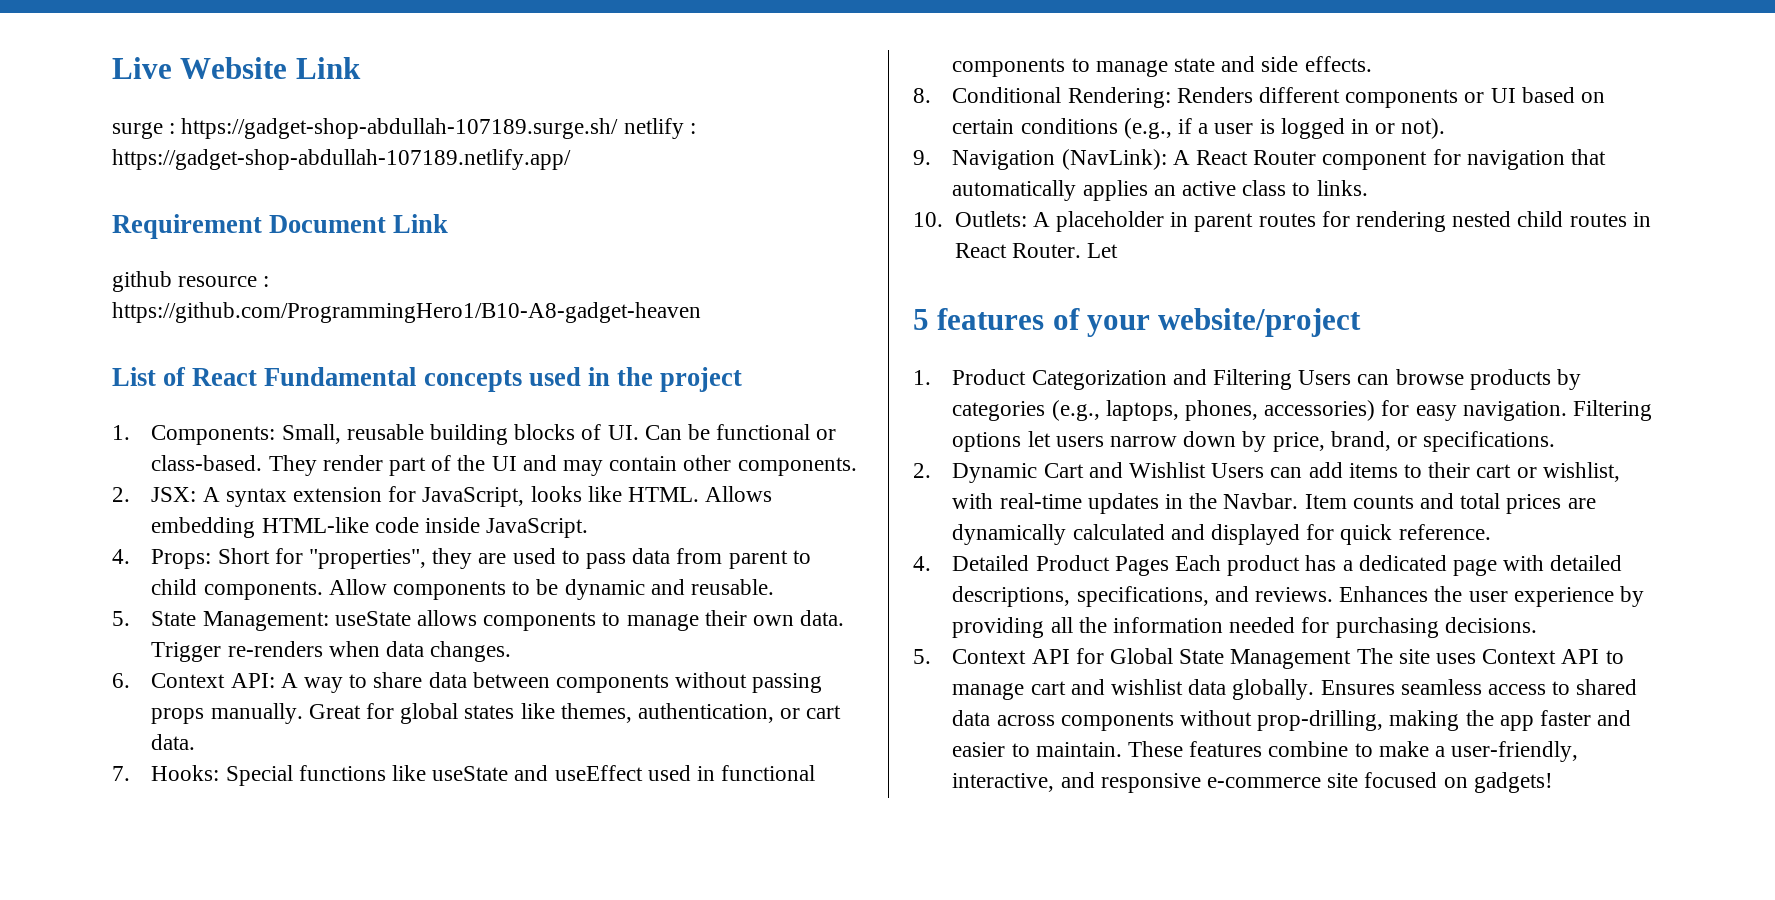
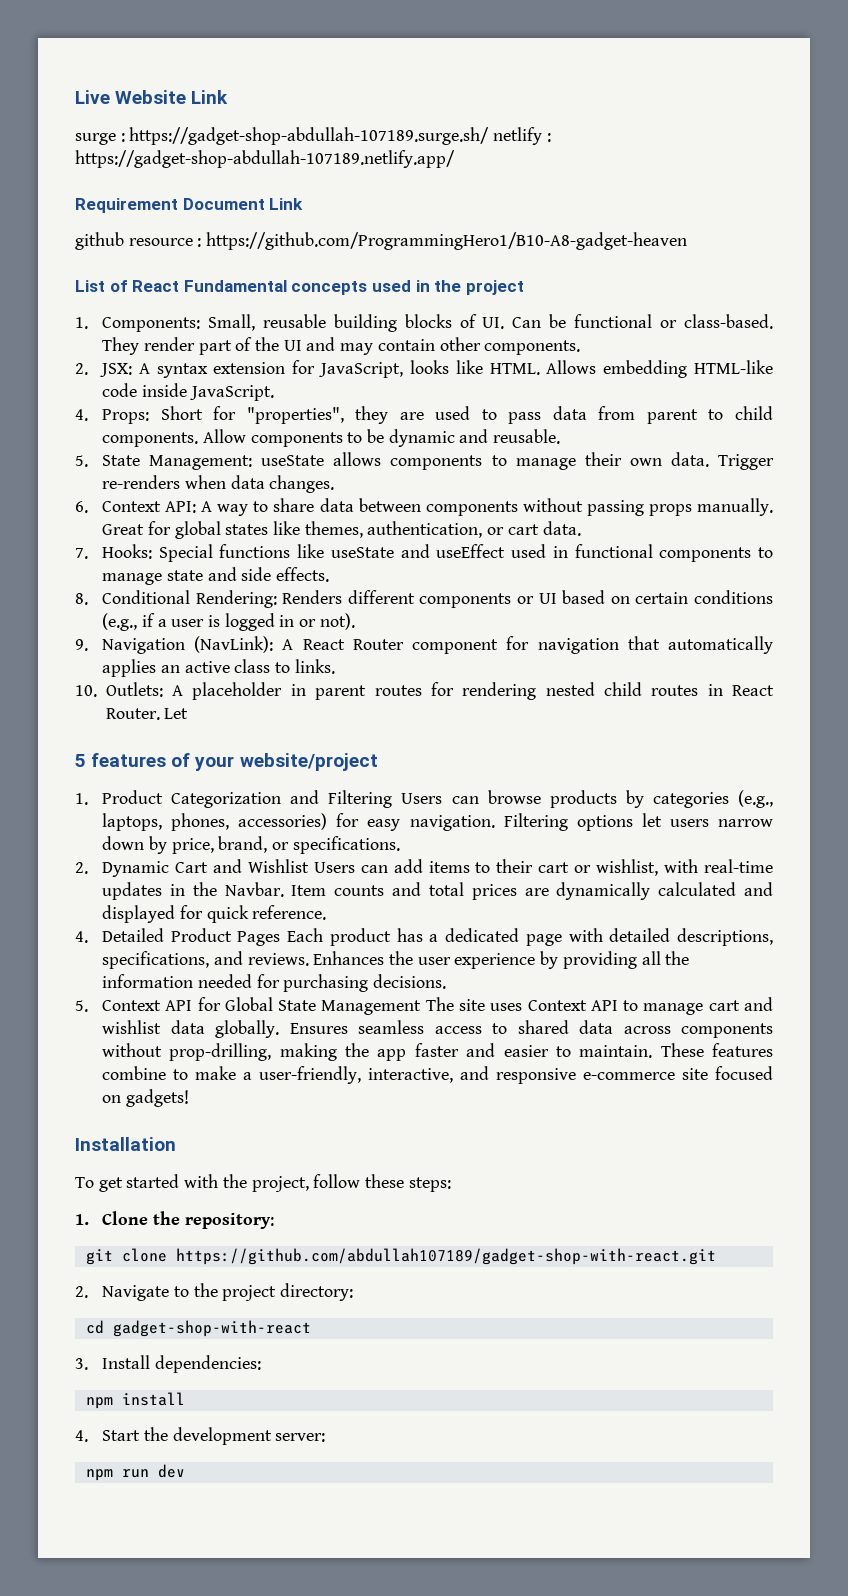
(1553, 782) none -> [75,1137,176,1151] [75,1174,451,1192] [75,1211,274,1229] [85,1248,716,1265] [75,1283,353,1301] [85,1320,311,1337] [75,1355,261,1373] [85,1392,185,1409] [75,1427,326,1445] [85,1464,185,1481] // Installation // To get started with the project, follow these steps: // 1. Clone the repository: // git clone https://github.com/abdullah107189/gadget-shop-with-react.git // 2. Navigate to the project directory: // cd gadget-shop-with-react // 3. Install dependencies: // npm install // 4. Start the development server: // npm run dev

